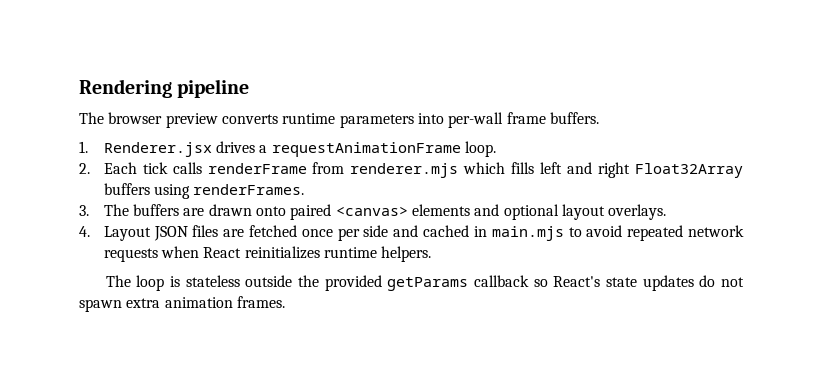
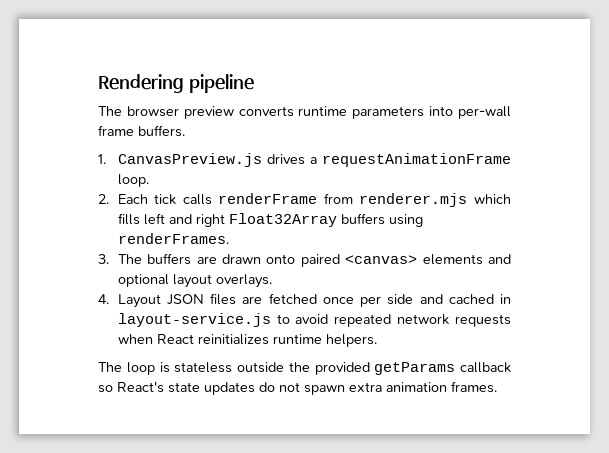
[103,142,212,157] Renderer.jsx -> [117,153,262,167] CanvasPreview.js
[491,226,564,241] main.mjs -> [117,313,271,327] layout-service.js

